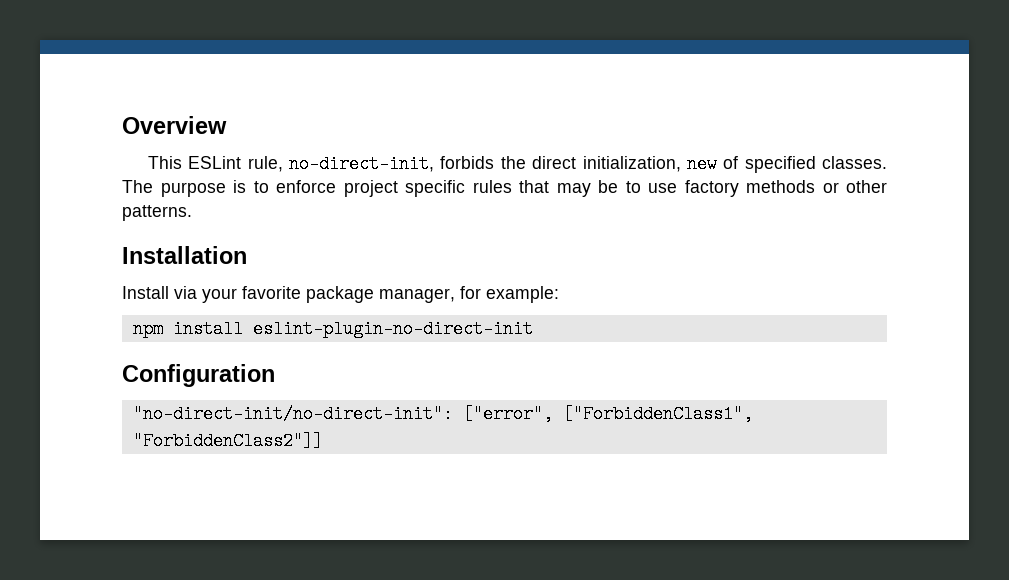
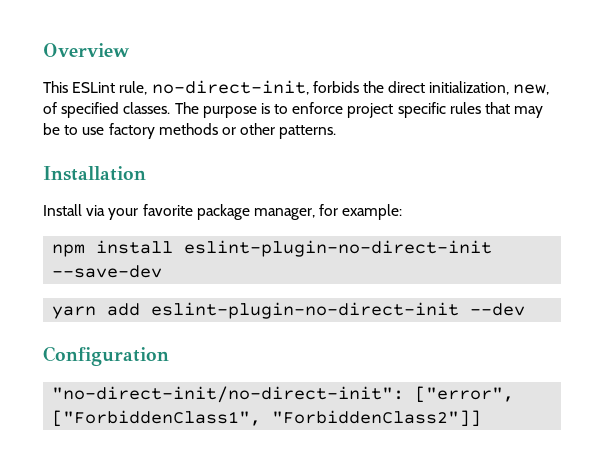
[686,155,717,173] new -> [513,84,550,95] new,
(533, 329) none -> [52,265,163,278] [52,302,526,319] --save-dev // yarn add eslint-plugin-no-direct-init --dev

